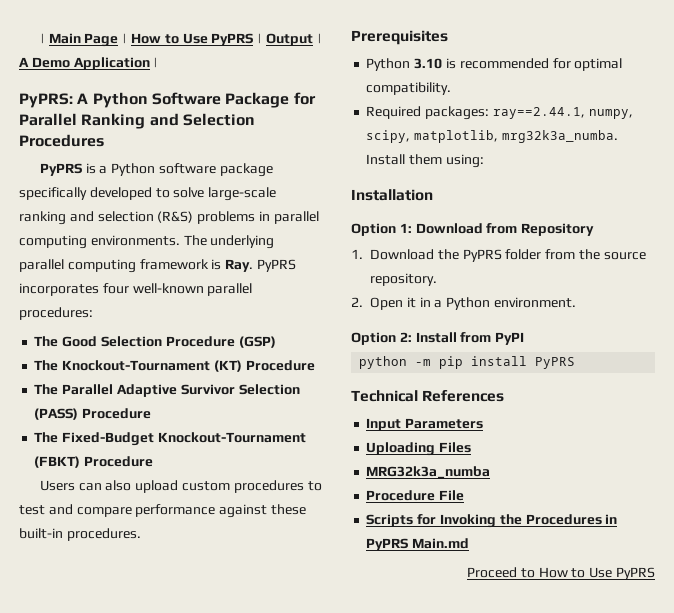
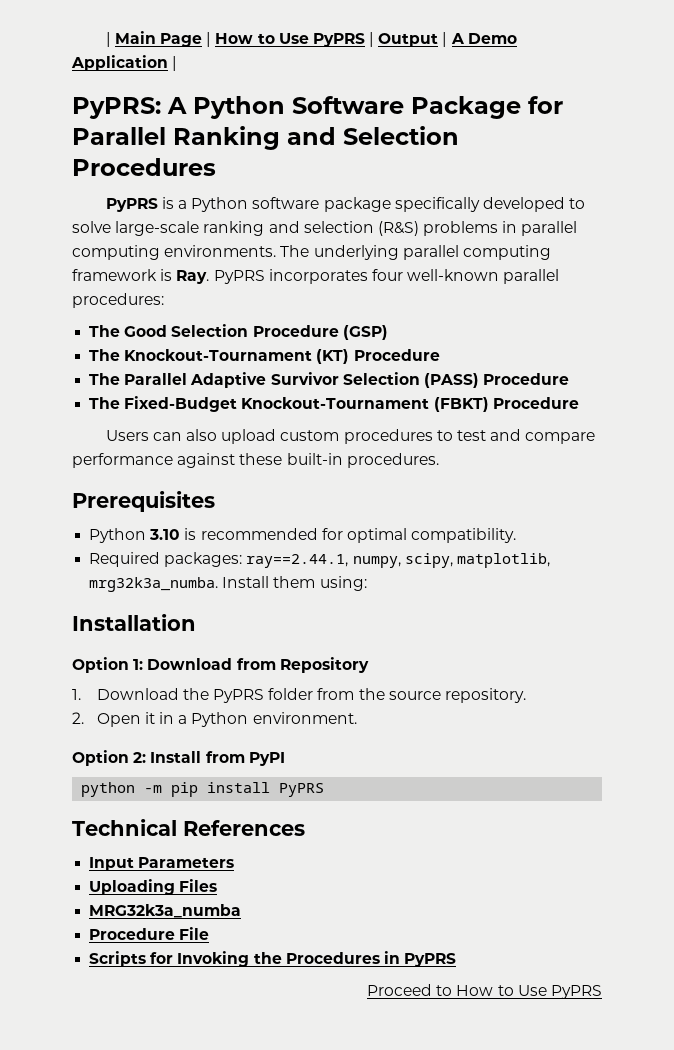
[412,538,470,549] Main.md -> (457, 960) none

